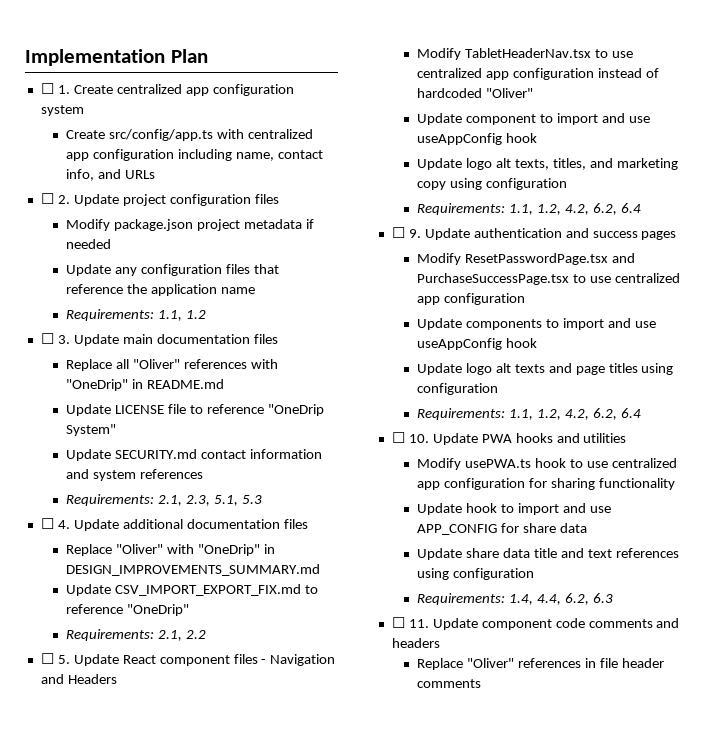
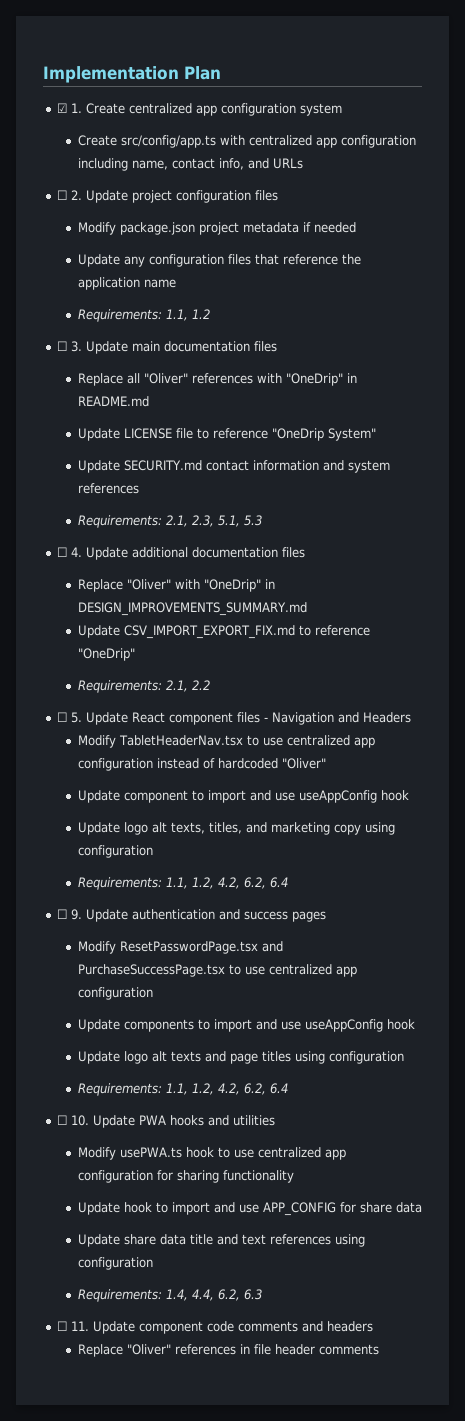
[40,83,54,94] ☐ -> [57,103,68,113] ☑

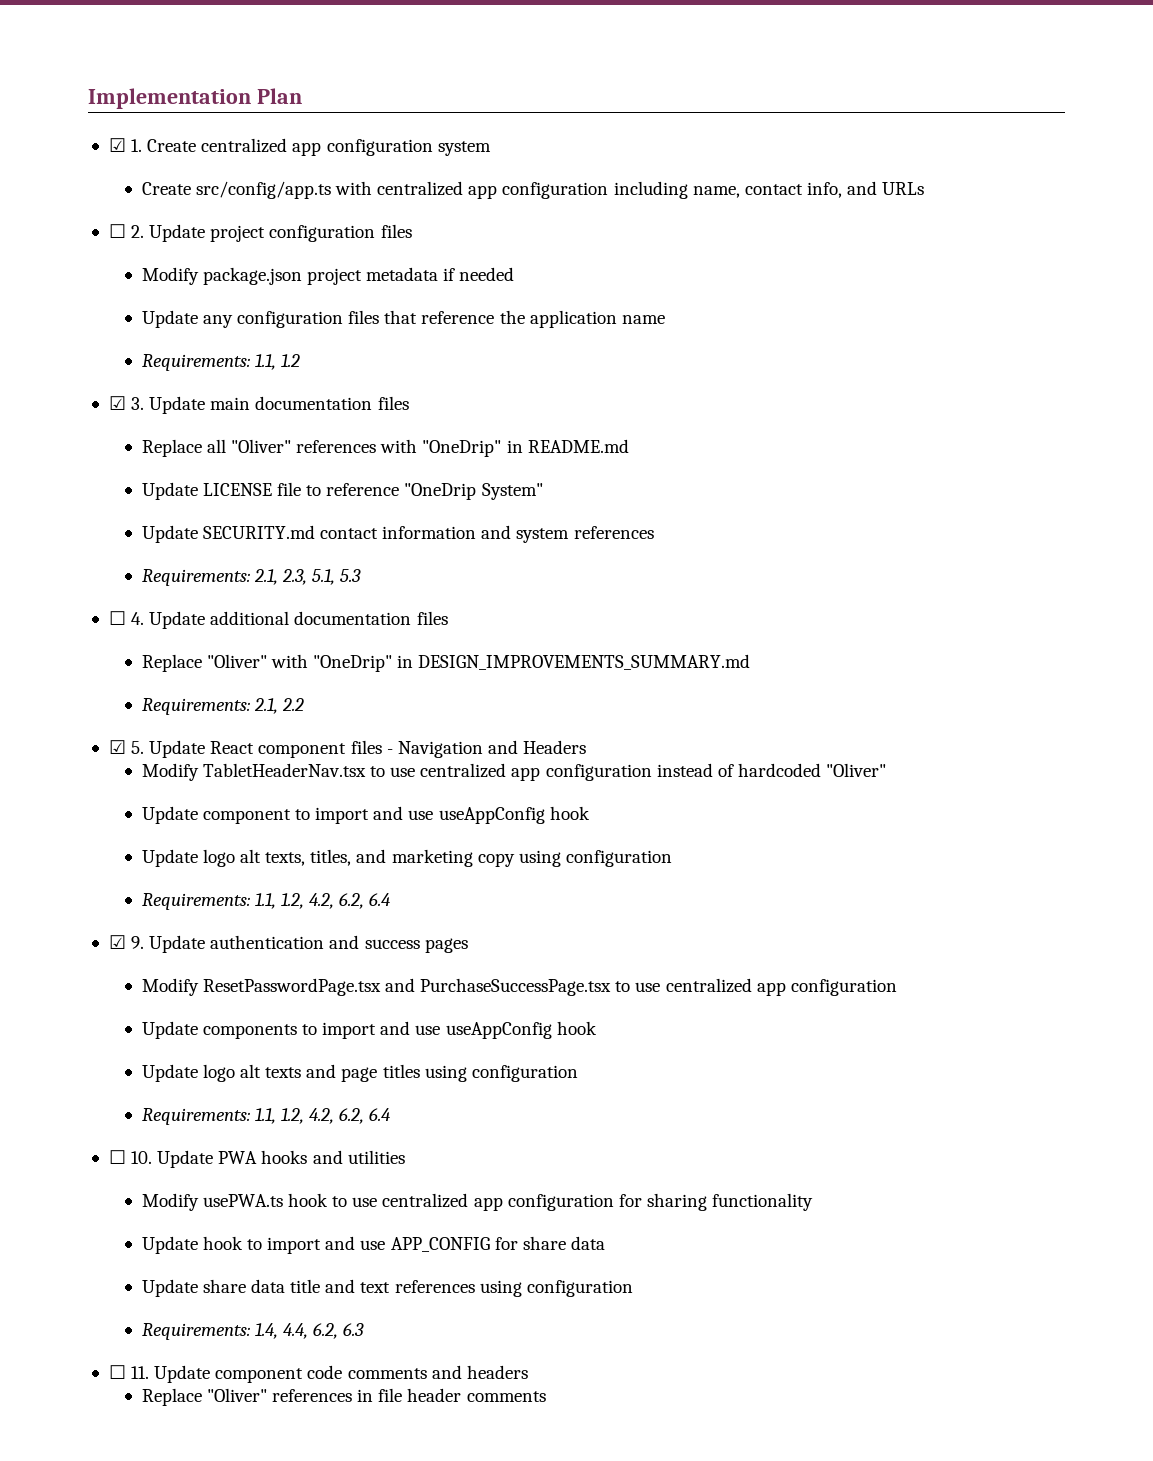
[57,341,68,351] ☐ -> [108,396,126,410] ☑
[77,625,370,639] [77,648,135,661] // Update CSV_IMPORT_EXPORT_FIX.md to reference "OneDrip" -> (751, 662) none
[57,712,68,722] ☐ -> [108,740,126,754] ☑
[57,909,68,919] ☐ -> [108,935,126,949] ☑

